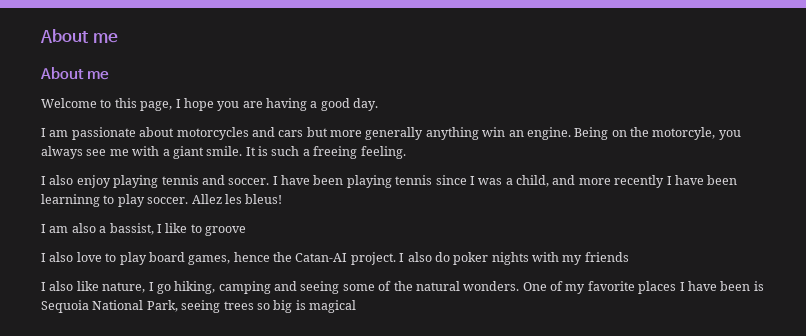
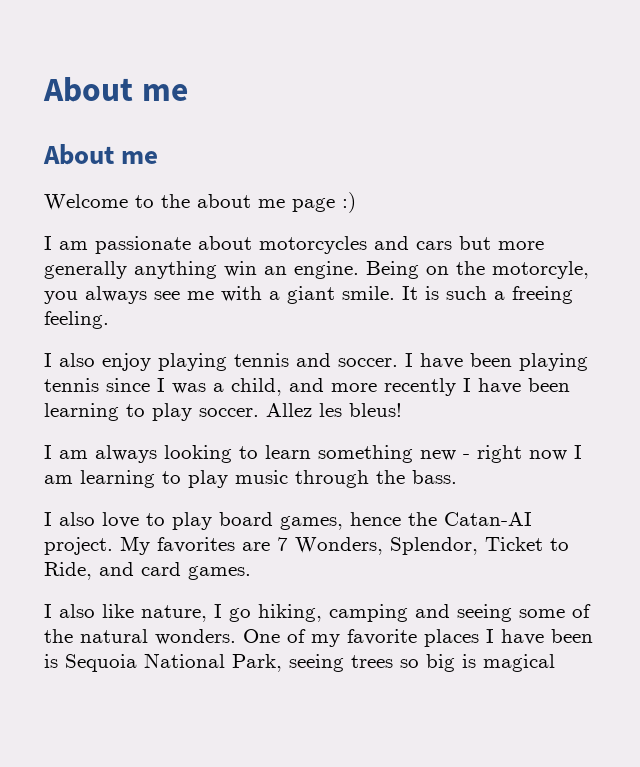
[114,98,379,111] this page, I hope you are having a good day. -> [161,192,356,213] the about me page :)
[41,194,100,207] learninng -> [44,403,119,421] learning
[71,223,246,236] also a bassist, I like to groove -> [95,445,582,463] [44,470,457,488] always looking to learn something new - right now I am learning to play music through the bass.
[399,252,629,265] I also do poker nights with my friends -> [120,536,569,555] [44,562,251,580] My favorites are 7 Wonders, Splendor, Ticket to Ride, and card games.

